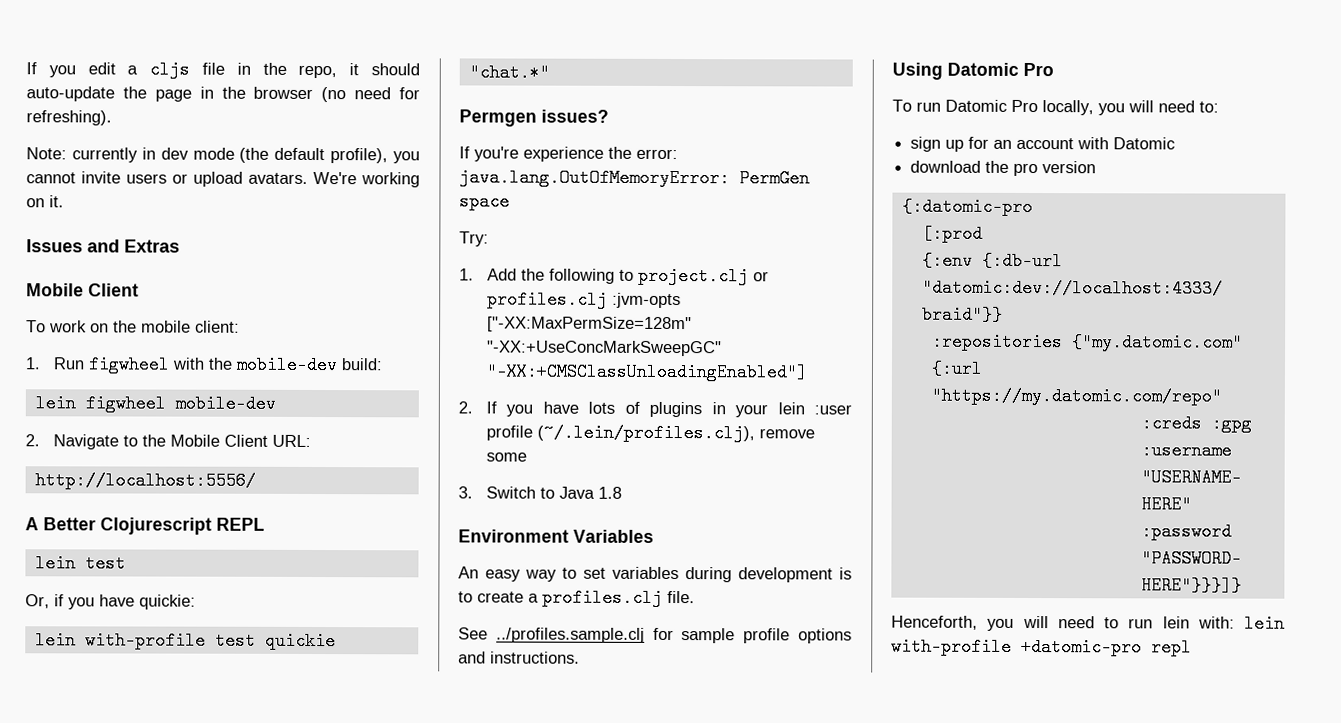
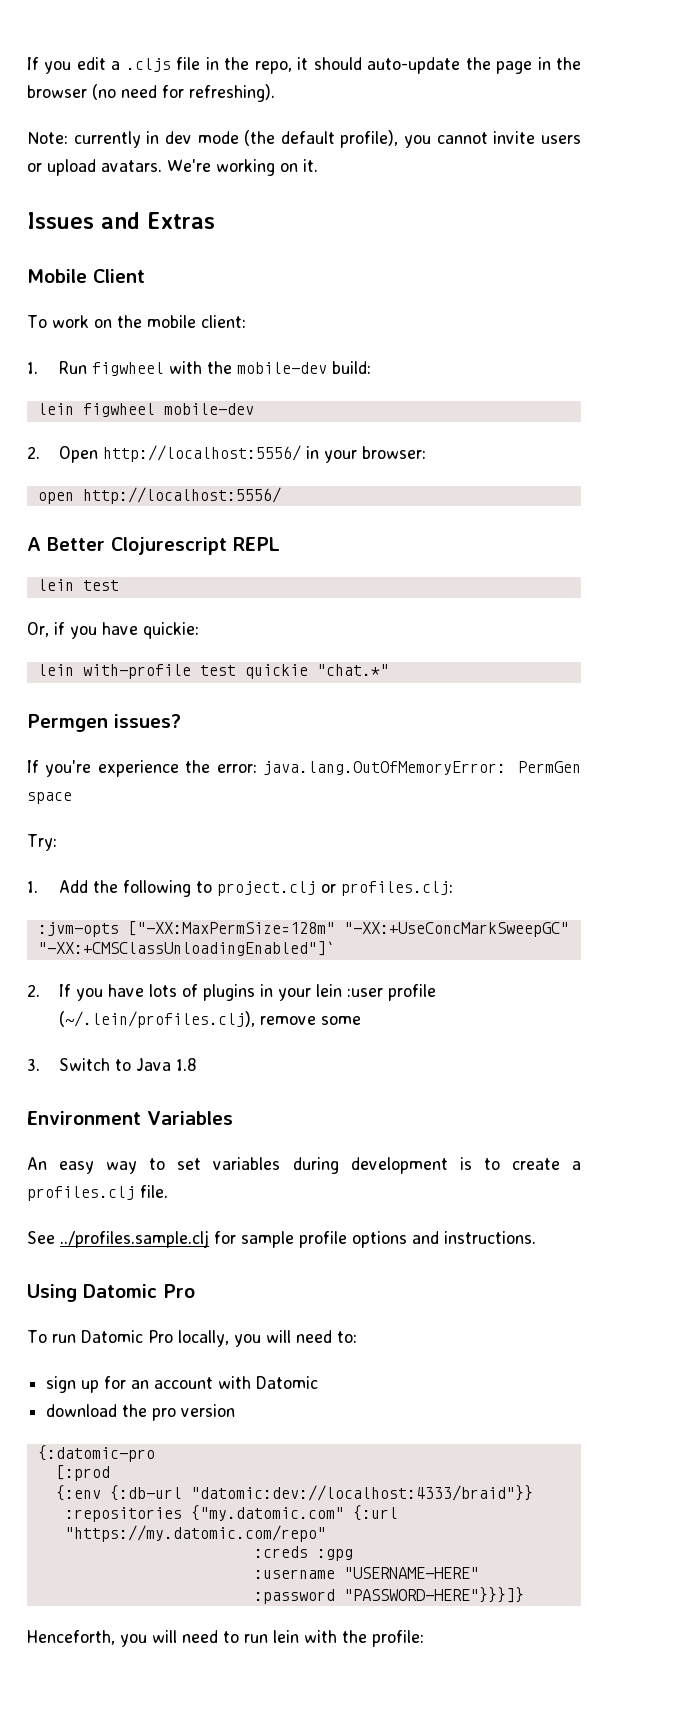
[149,60,191,79] cljs -> [125,58,171,72] .cljs
[52,434,311,450] Navigate to the Mobile Client URL: // -> [58,445,426,463] [37,492,74,504] Open http://localhost:5556/ in your browser: // open
[486,290,608,309] profiles.clj -> [340,881,453,896] profiles.clj: //
[485,362,807,382] "-XX:+CMSClassUnloadingEnabled"] -> [37,941,335,956] "-XX:+CMSClassUnloadingEnabled"]`
[1197,614,1285,633] [891,637,1192,657] with: lein with-profile +datomic-pro repl -> [304,1630,424,1647] with the profile:

